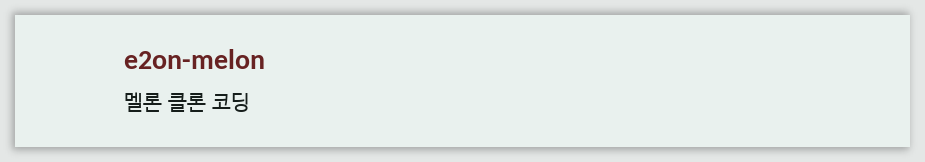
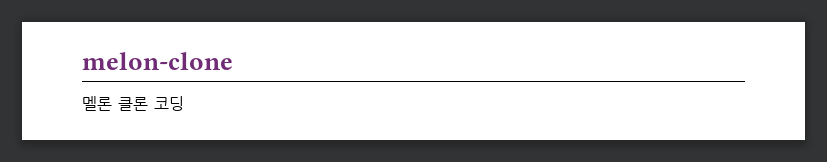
[124,49,265,69] e2on-melon -> [82,52,233,70] melon-clone

